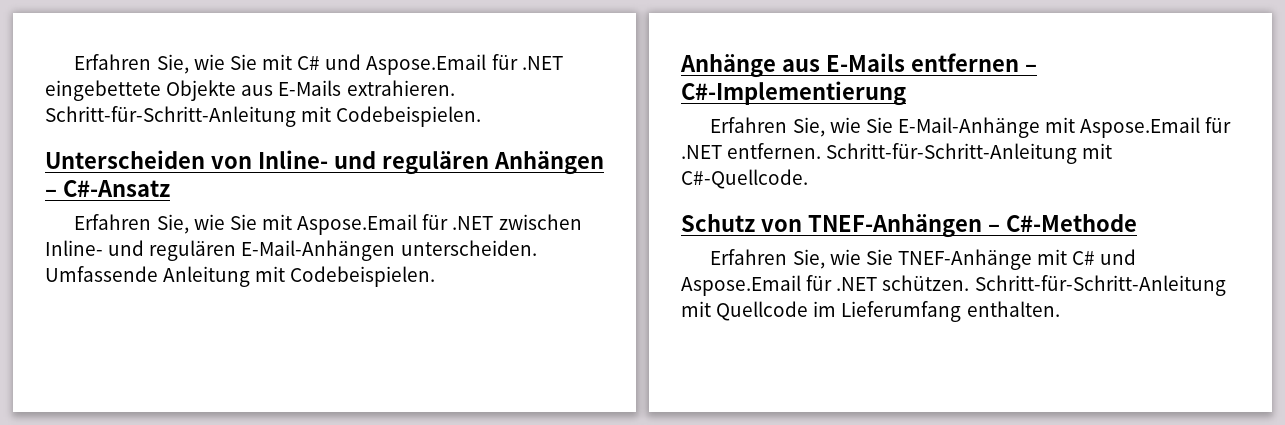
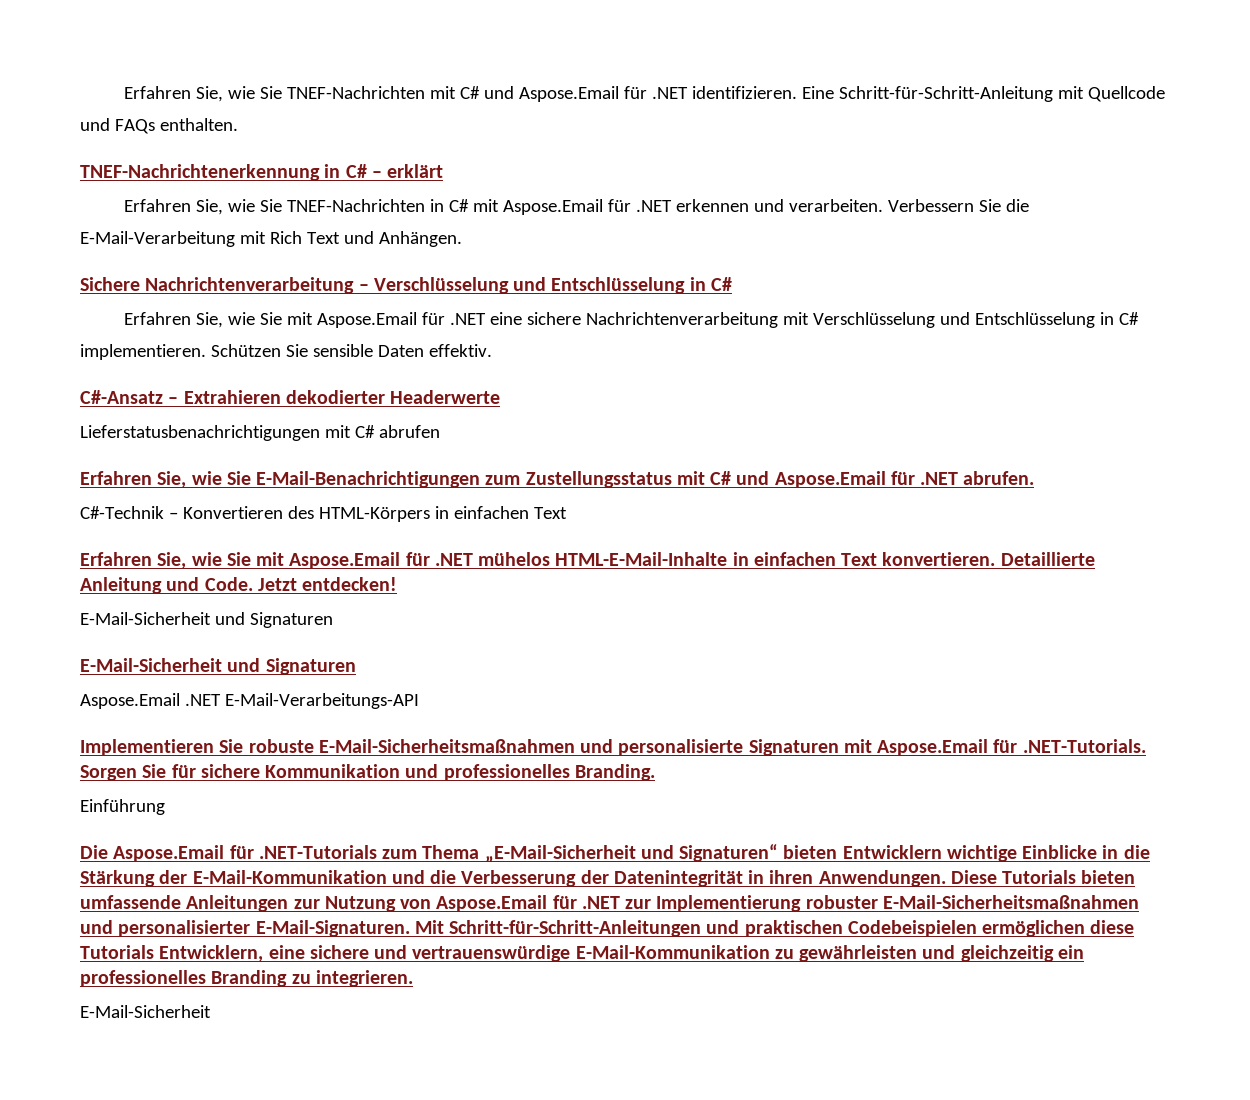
[74,54,563,75] [45,80,455,101] [45,106,482,127] [45,150,604,175] [45,180,170,197] [74,214,582,235] [45,240,537,261] [45,266,436,287] [680,53,1037,78] [681,81,906,106] [710,117,1232,138] [681,143,1113,164] [681,169,808,189] [681,214,1137,238] [710,249,1137,270] [681,275,1226,296] [681,301,1060,322] Erfahren Sie, wie Sie mit C# und Aspose.Email für .NET eingebettete Objekte aus E-Mails extrahieren. Schritt-für-Schritt-Anleitung mit Codebeispielen. // Unterscheiden von Inline- und regulären Anhängen – C#-Ansatz // Erfahren Sie, wie Sie mit Aspose.Email für .NET zwischen Inline- und regulären E-Mail-Anhängen unterscheiden. Umfassende Anleitung mit Codebeispielen. // Anhänge aus E-Mails entfernen – C#-Implementierung // Erfahren Sie, wie Sie E-Mail-Anhänge mit Aspose.Email für .NET entfernen. Schritt-für-Schritt-Anleitung mit C#-Quellcode. // Schutz von TNEF-Anhängen – C#-Methode // Erfahren Sie, wie Sie TNEF-Anhänge mit C# und Aspose.Email für .NET schützen. Schritt-für-Schritt-Anleitung mit Quellcode im Lieferumfang enthalten. -> [123,86,1165,102] [80,118,238,134] [80,164,444,181] [123,199,1029,215] [80,231,462,247] [80,277,732,294] [123,312,1139,328] [80,344,492,360] [80,390,501,404] [80,425,440,441] [80,471,1035,488] [80,506,567,522] [80,552,1095,569] [80,577,398,594] [80,612,333,628] [80,658,356,675] [80,693,419,709] [80,739,1146,756] [80,764,655,781] [80,799,165,815] [80,844,1150,863] [80,870,1136,887] [80,895,1139,912] [80,920,1135,937] [80,945,1084,962] [80,970,413,987] [80,1005,211,1018] Erfahren Sie, wie Sie TNEF-Nachrichten mit C# und Aspose.Email für .NET identifizieren. Eine Schritt-für-Schritt-Anleitung mit Quellcode und FAQs enthalten. // TNEF-Nachrichtenerkennung in C# – erklärt // Erfahren Sie, wie Sie TNEF-Nachrichten in C# mit Aspose.Email für .NET erkennen und verarbeiten. Verbessern Sie die E-Mail-Verarbeitung mit Rich Text und Anhängen. // Sichere Nachrichtenverarbeitung – Verschlüsselung und Entschlüsselung in C# // Erfahren Sie, wie Sie mit Aspose.Email für .NET eine sichere Nachrichtenverarbeitung mit Verschlüsselung und Entschlüsselung in C# implementieren. Schützen Sie sensible Daten effektiv. // C#-Ansatz – Extrahieren dekodierter Headerwerte // Lieferstatusbenachrichtigungen mit C# abrufen // Erfahren Sie, wie Sie E-Mail-Benachrichtigungen zum Zustellungsstatus mit C# und Aspose.Email für .NET abrufen. // C#-Technik – Konvertieren des HTML-Körpers in einfachen Text // Erfahren Sie, wie Sie mit Aspose.Email für .NET mühelos HTML-E-Mail-Inhalte in einfachen Text konvertieren. Detaillierte Anleitung und Code. Jetzt entdecken! // E-Mail-Sicherheit und Signaturen // E-Mail-Sicherheit und Signaturen // Aspose.Email .NET E-Mail-Verarbeitungs-API // Implementieren Sie robuste E-Mail-Sicherheitsmaßnahmen und personalisierte Signaturen mit Aspose.Email für .NET-Tutorials. Sorgen Sie für sichere Kommunikation und professionelles Branding. // Einführung // Die Aspose.Email für .NET-Tutorials zum Thema „E-Mail-Sicherheit und Signaturen“ bieten Entwicklern wichtige Einblicke in die Stärkung der E-Mail-Kommunikation und die Verbesserung der Datenintegrität in ihren Anwendungen. Diese Tutorials bieten umfassende Anleitungen zur Nutzung von Aspose.Email für .NET zur Implementierung robuster E-Mail-Sicherheitsmaßnahmen und personalisierter E-Mail-Signaturen. Mit Schritt-für-Schritt-Anleitungen und praktischen Codebeispielen ermöglichen diese Tutorials Entwicklern, eine sichere und vertrauenswürdige E-Mail-Kommunikation zu gewährleisten und gleichzeitig ein professionelles Branding zu integrieren. // E-Mail-Sicherheit

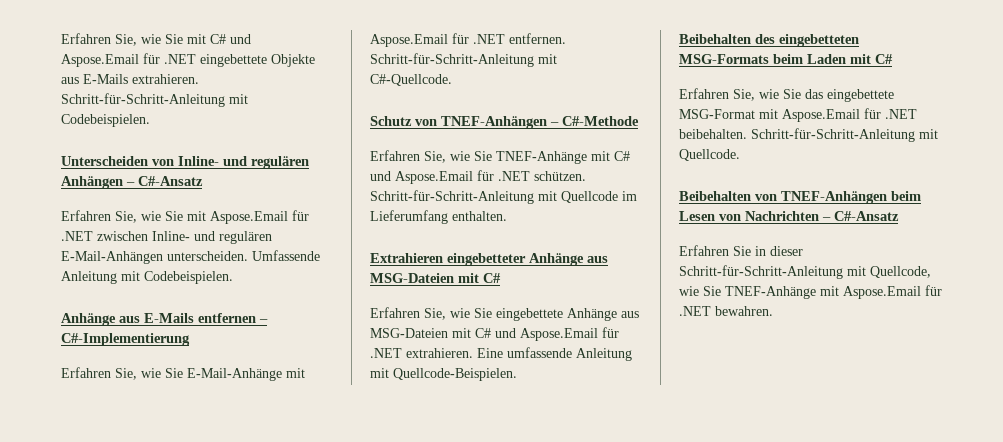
[123,86,1165,102] [80,118,238,134] [80,164,444,181] [123,199,1029,215] [80,231,462,247] [80,277,732,294] [123,312,1139,328] [80,344,492,360] [80,390,501,404] [80,425,440,441] [80,471,1035,488] [80,506,567,522] [80,552,1095,569] [80,577,398,594] [80,612,333,628] [80,658,356,675] [80,693,419,709] [80,739,1146,756] [80,764,655,781] [80,799,165,815] [80,844,1150,863] [80,870,1136,887] [80,895,1139,912] [80,920,1135,937] [80,945,1084,962] [80,970,413,987] [80,1005,211,1018] Erfahren Sie, wie Sie TNEF-Nachrichten mit C# und Aspose.Email für .NET identifizieren. Eine Schritt-für-Schritt-Anleitung mit Quellcode und FAQs enthalten. // TNEF-Nachrichtenerkennung in C# – erklärt // Erfahren Sie, wie Sie TNEF-Nachrichten in C# mit Aspose.Email für .NET erkennen und verarbeiten. Verbessern Sie die E-Mail-Verarbeitung mit Rich Text und Anhängen. // Sichere Nachrichtenverarbeitung – Verschlüsselung und Entschlüsselung in C# // Erfahren Sie, wie Sie mit Aspose.Email für .NET eine sichere Nachrichtenverarbeitung mit Verschlüsselung und Entschlüsselung in C# implementieren. Schützen Sie sensible Daten effektiv. // C#-Ansatz – Extrahieren dekodierter Headerwerte // Lieferstatusbenachrichtigungen mit C# abrufen // Erfahren Sie, wie Sie E-Mail-Benachrichtigungen zum Zustellungsstatus mit C# und Aspose.Email für .NET abrufen. // C#-Technik – Konvertieren des HTML-Körpers in einfachen Text // Erfahren Sie, wie Sie mit Aspose.Email für .NET mühelos HTML-E-Mail-Inhalte in einfachen Text konvertieren. Detaillierte Anleitung und Code. Jetzt entdecken! // E-Mail-Sicherheit und Signaturen // E-Mail-Sicherheit und Signaturen // Aspose.Email .NET E-Mail-Verarbeitungs-API // Implementieren Sie robuste E-Mail-Sicherheitsmaßnahmen und personalisierte Signaturen mit Aspose.Email für .NET-Tutorials. Sorgen Sie für sichere Kommunikation und professionelles Branding. // Einführung // Die Aspose.Email für .NET-Tutorials zum Thema „E-Mail-Sicherheit und Signaturen“ bieten Entwicklern wichtige Einblicke in die Stärkung der E-Mail-Kommunikation und die Verbesserung der Datenintegrität in ihren Anwendungen. Diese Tutorials bieten umfassende Anleitungen zur Nutzung von Aspose.Email für .NET zur Implementierung robuster E-Mail-Sicherheitsmaßnahmen und personalisierter E-Mail-Signaturen. Mit Schritt-für-Schritt-Anleitungen und praktischen Codebeispielen ermöglichen diese Tutorials Entwicklern, eine sichere und vertrauenswürdige E-Mail-Kommunikation zu gewährleisten und gleichzeitig ein professionelles Branding zu integrieren. // E-Mail-Sicherheit -> [61,33,251,46] [61,53,315,67] [61,74,199,84] [61,93,248,107] [61,114,150,127] [61,156,309,169] [61,176,203,189] [61,210,309,224] [61,231,272,244] [61,250,320,264] [61,271,233,284] [61,313,268,326] [61,333,190,346] [61,367,305,381] [370,33,566,47] [370,53,557,67] [370,74,452,86] [370,116,639,129] [370,150,630,164] [370,170,586,184] [370,190,637,204] [370,210,507,224] [370,253,608,266] [370,273,501,283] [370,307,639,321] [370,327,619,341] [370,347,632,361] [370,368,517,381] [679,34,859,47] [679,54,893,64] [679,88,894,102] [679,108,917,122] [679,128,938,142] [679,149,740,161] [679,191,921,204] [679,211,899,221] [679,245,803,256] [679,265,931,279] [679,285,942,299] [679,306,773,316] Erfahren Sie, wie Sie mit C# und Aspose.Email für .NET eingebettete Objekte aus E-Mails extrahieren. Schritt-für-Schritt-Anleitung mit Codebeispielen. // Unterscheiden von Inline- und regulären Anhängen – C#-Ansatz // Erfahren Sie, wie Sie mit Aspose.Email für .NET zwischen Inline- und regulären E-Mail-Anhängen unterscheiden. Umfassende Anleitung mit Codebeispielen. // Anhänge aus E-Mails entfernen – C#-Implementierung // Erfahren Sie, wie Sie E-Mail-Anhänge mit Aspose.Email für .NET entfernen. Schritt-für-Schritt-Anleitung mit C#-Quellcode. // Schutz von TNEF-Anhängen – C#-Methode // Erfahren Sie, wie Sie TNEF-Anhänge mit C# und Aspose.Email für .NET schützen. Schritt-für-Schritt-Anleitung mit Quellcode im Lieferumfang enthalten. // Extrahieren eingebetteter Anhänge aus MSG-Dateien mit C# // Erfahren Sie, wie Sie eingebettete Anhänge aus MSG-Dateien mit C# und Aspose.Email für .NET extrahieren. Eine umfassende Anleitung mit Quellcode-Beispielen. // Beibehalten des eingebetteten MSG-Formats beim Laden mit C# // Erfahren Sie, wie Sie das eingebettete MSG-Format mit Aspose.Email für .NET beibehalten. Schritt-für-Schritt-Anleitung mit Quellcode. // Beibehalten von TNEF-Anhängen beim Lesen von Nachrichten – C#-Ansatz // Erfahren Sie in dieser Schritt-für-Schritt-Anleitung mit Quellcode, wie Sie TNEF-Anhänge mit Aspose.Email für .NET bewahren.

